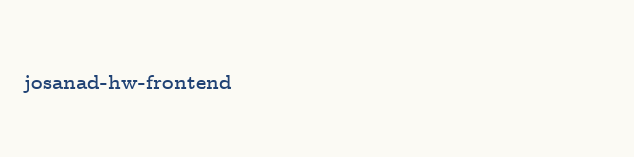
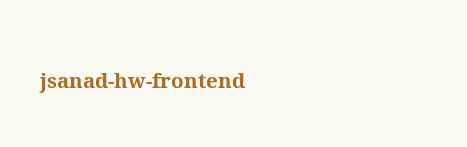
[23,75,232,93] josanad-hw-frontend -> [39,73,246,93] jsanad-hw-frontend

